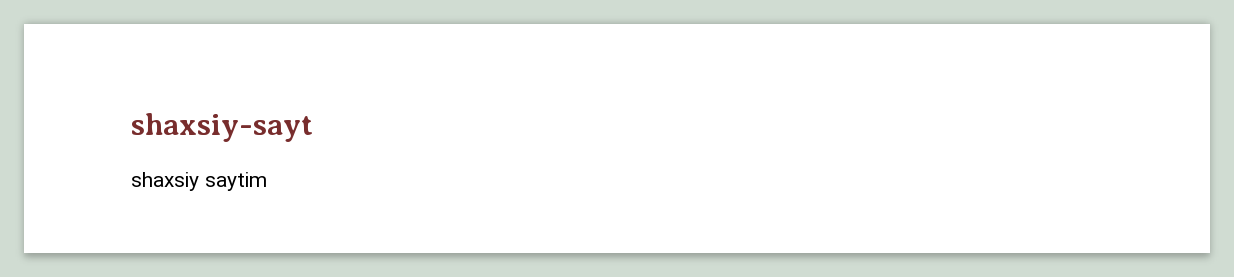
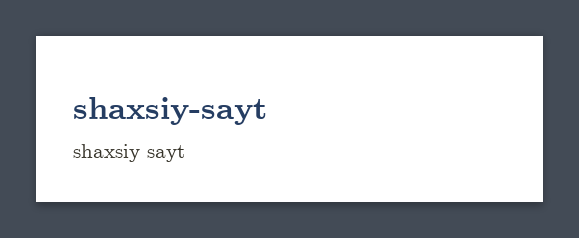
[205,172,267,191] saytim -> [147,145,185,162] sayt

